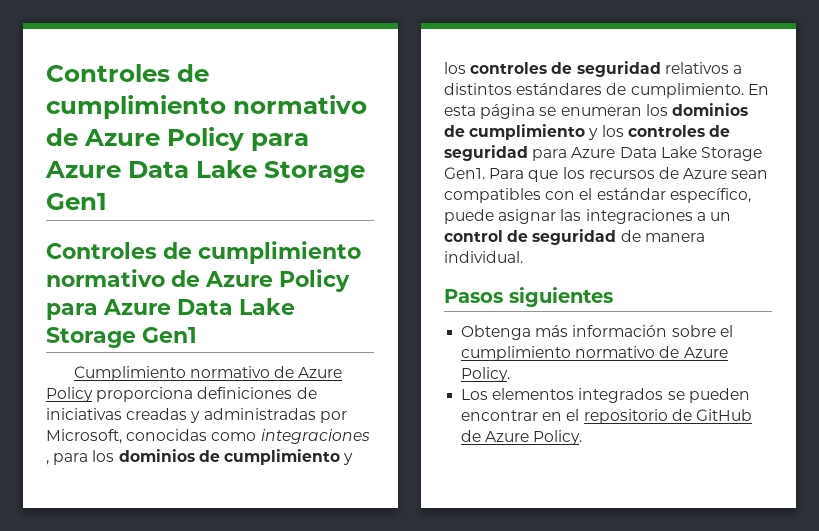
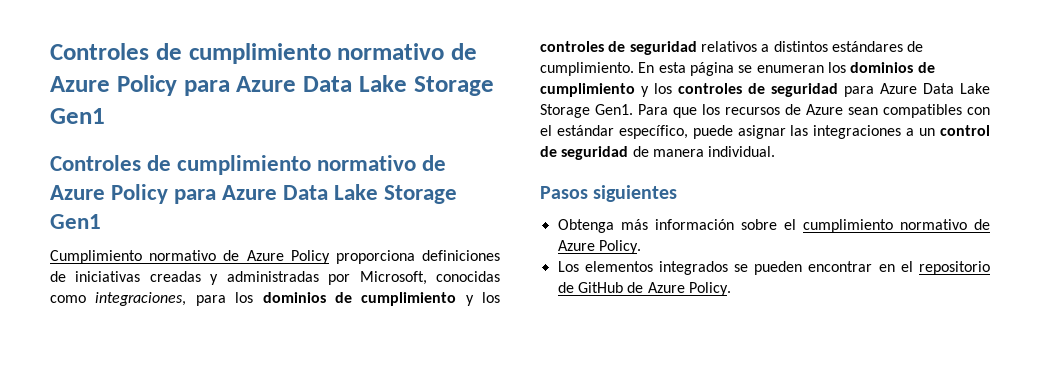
[260,429,370,444] [46,460,49,465] integraciones , -> [95,292,187,306] integraciones,

